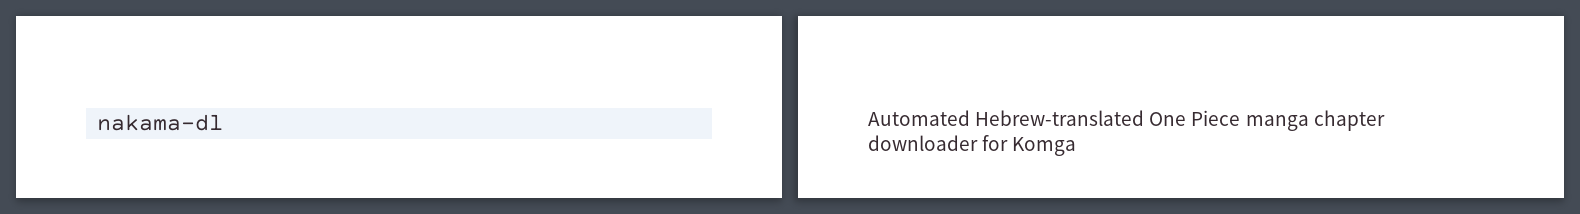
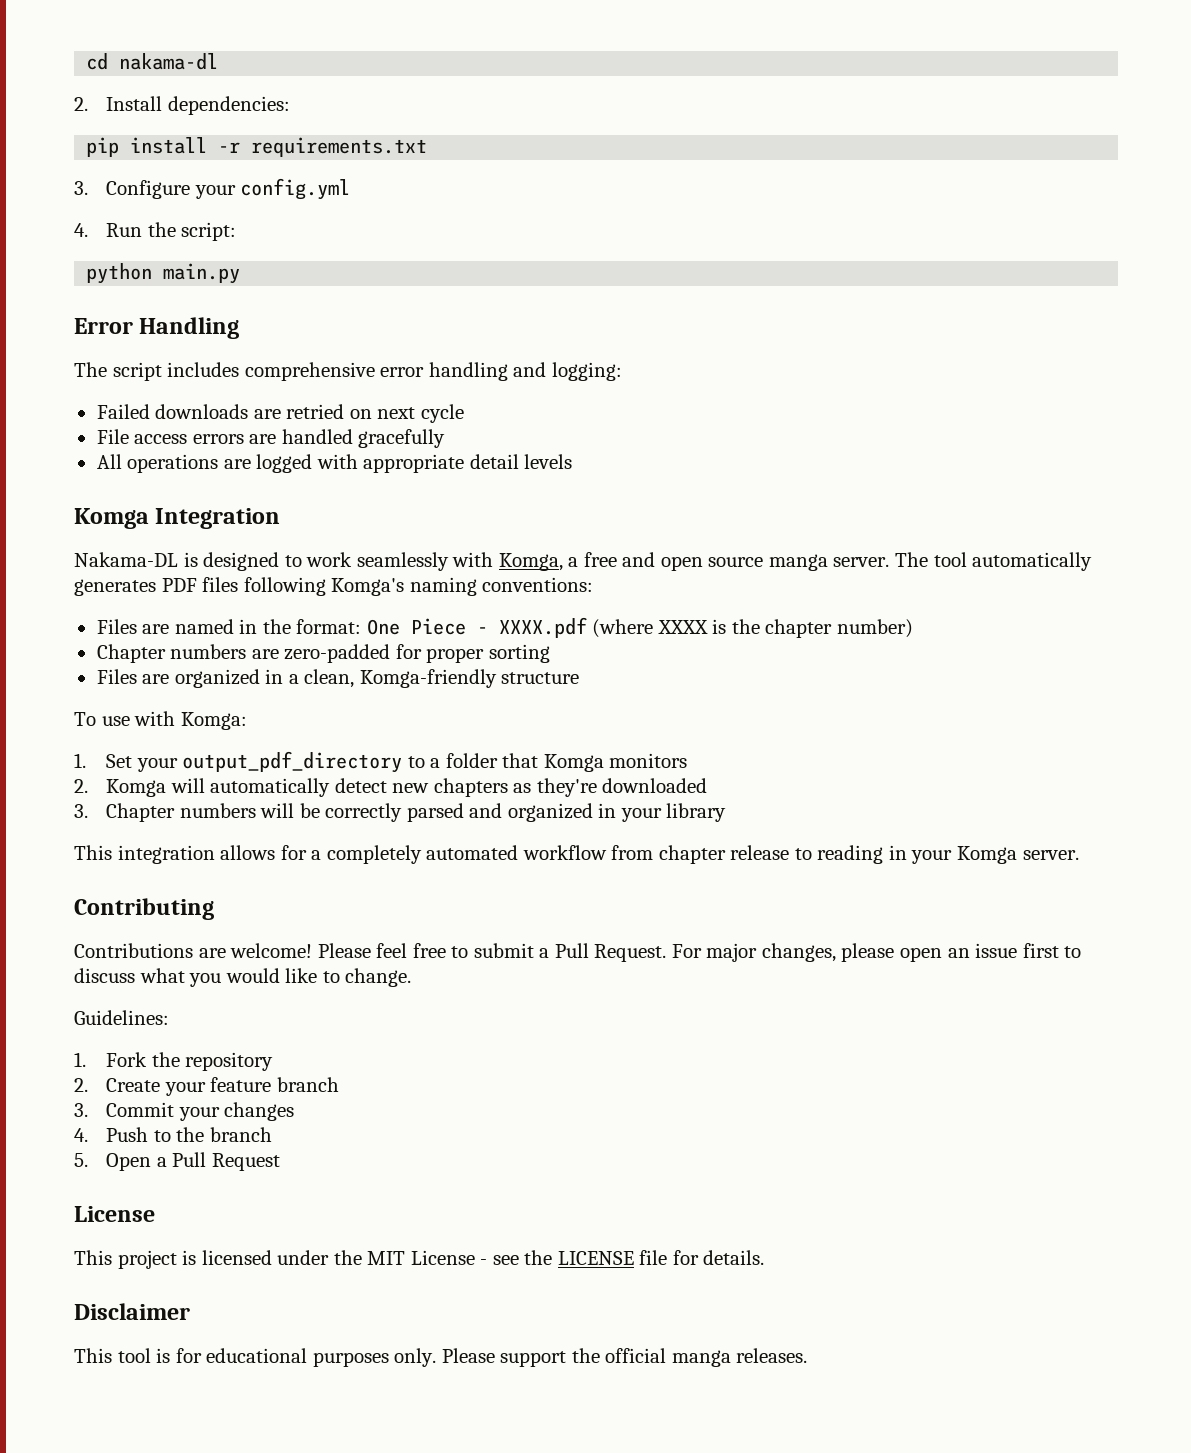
(97, 122) none -> [86,53,109,70] cd
[868,110,1385,131] [868,135,1077,156] Automated Hebrew-translated One Piece manga chapter downloader for Komga -> [74,96,290,115] [86,137,428,157] [74,178,351,200] [74,222,237,241] [86,263,241,284] [74,317,240,339] [74,362,622,381] [96,404,464,423] [96,429,446,448] [96,454,573,473] [74,508,281,529] [74,552,1093,571] [74,577,594,596] [96,617,913,638] [96,644,550,663] [96,669,580,688] [74,711,247,730] [74,751,688,773] [74,778,708,797] [74,803,727,822] [74,845,1079,864] [74,898,214,920] [74,943,1082,962] [74,968,412,987] [74,1010,169,1025] [74,1052,274,1071] [74,1077,339,1096] [74,1102,295,1121] [74,1127,272,1142] [74,1152,280,1171] [74,1206,155,1222] [74,1250,765,1269] [74,1303,190,1320] [74,1348,808,1367] 2. Install dependencies: // pip install -r requirements.txt // 3. Configure your config.yml // 4. Run the script: // python main.py // Error Handling // The script includes comprehensive error handling and logging: // Failed downloads are retried on next cycle // File access errors are handled gracefully // All operations are logged with appropriate detail levels // Komga Integration // Nakama-DL is designed to work seamlessly with Komga, a free and open source manga server. The tool automatically generates PDF files following Komga's naming conventions: // Files are named in the format: One Piece - XXXX.pdf (where XXXX is the chapter number) // Chapter numbers are zero-padded for proper sorting // Files are organized in a clean, Komga-friendly structure // To use with Komga: // 1. Set your output_pdf_directory to a folder that Komga monitors // 2. Komga will automatically detect new chapters as they're downloaded // 3. Chapter numbers will be correctly parsed and organized in your library // This integration allows for a completely automated workflow from chapter release to reading in your Komga server. // Contributing // Contributions are welcome! Please feel free to submit a Pull Request. For major changes, please open an issue first to discuss what you would like to change. // Guidelines: // 1. Fork the repository // 2. Create your feature branch // 3. Commit your changes // 4. Push to the branch // 5. Open a Pull Request // License // This project is licensed under the MIT License - see the LICENSE file for details. // Disclaimer // This tool is for educational purposes only. Please support the official manga releases.

